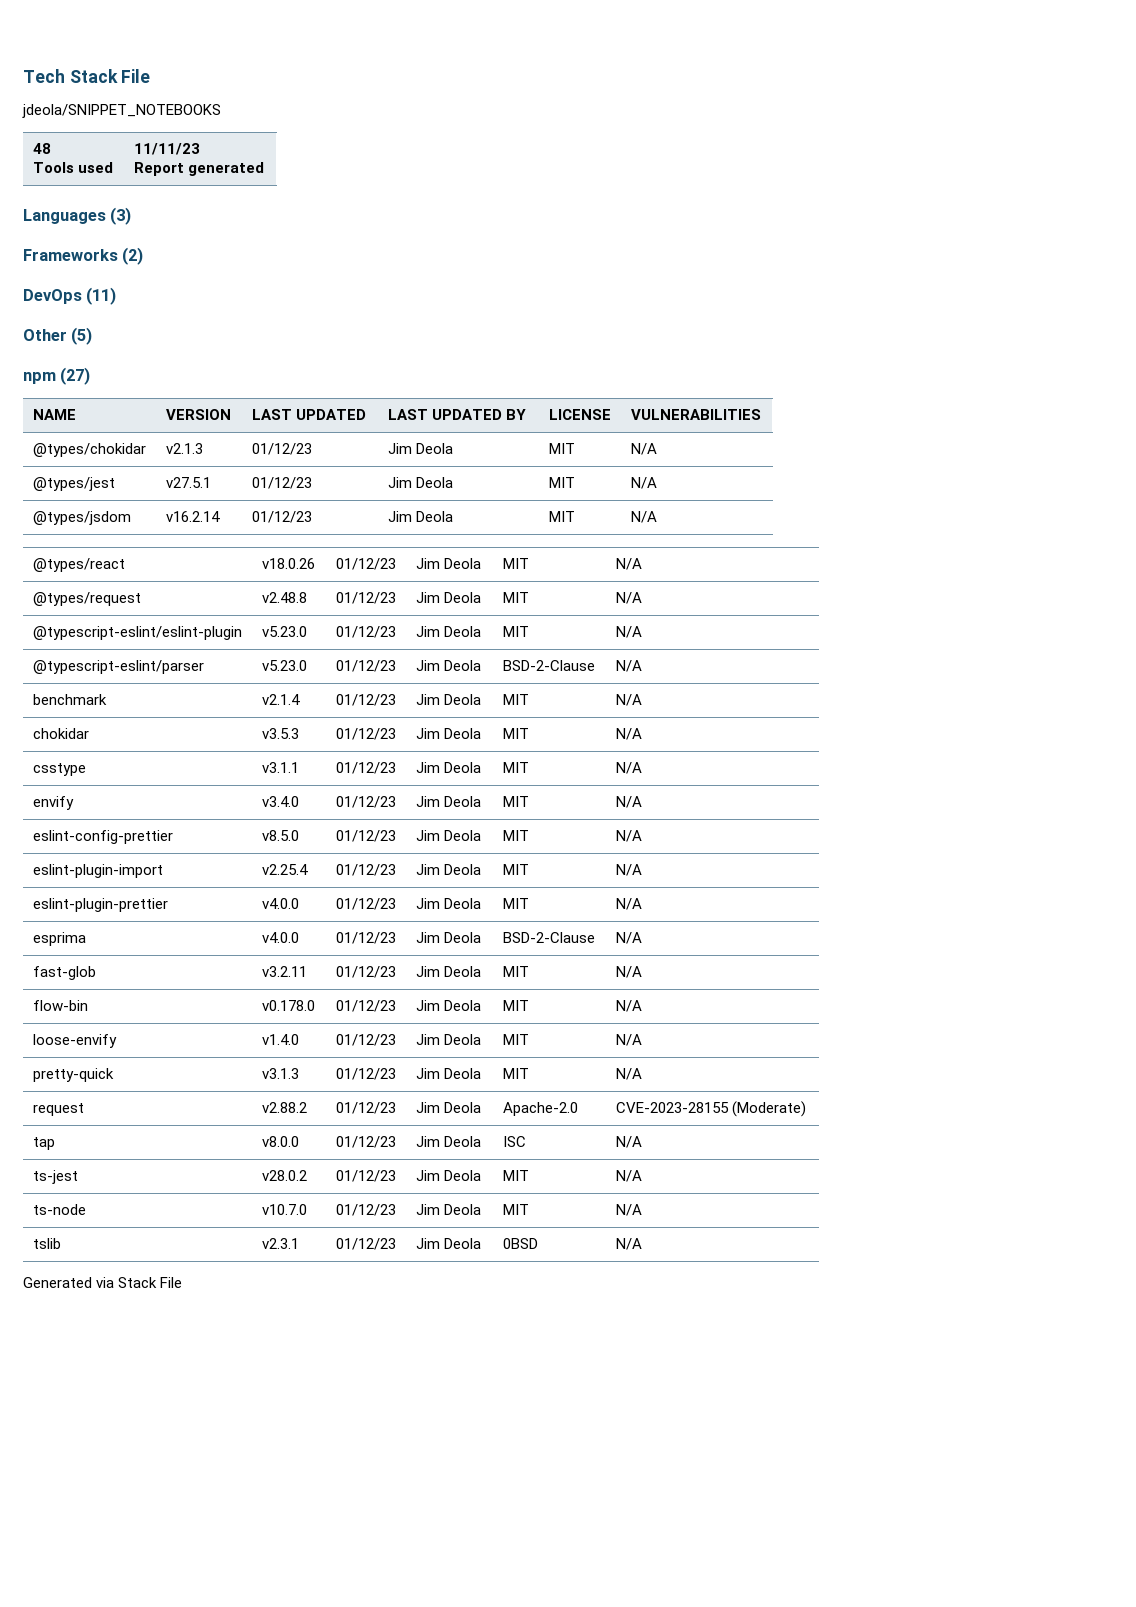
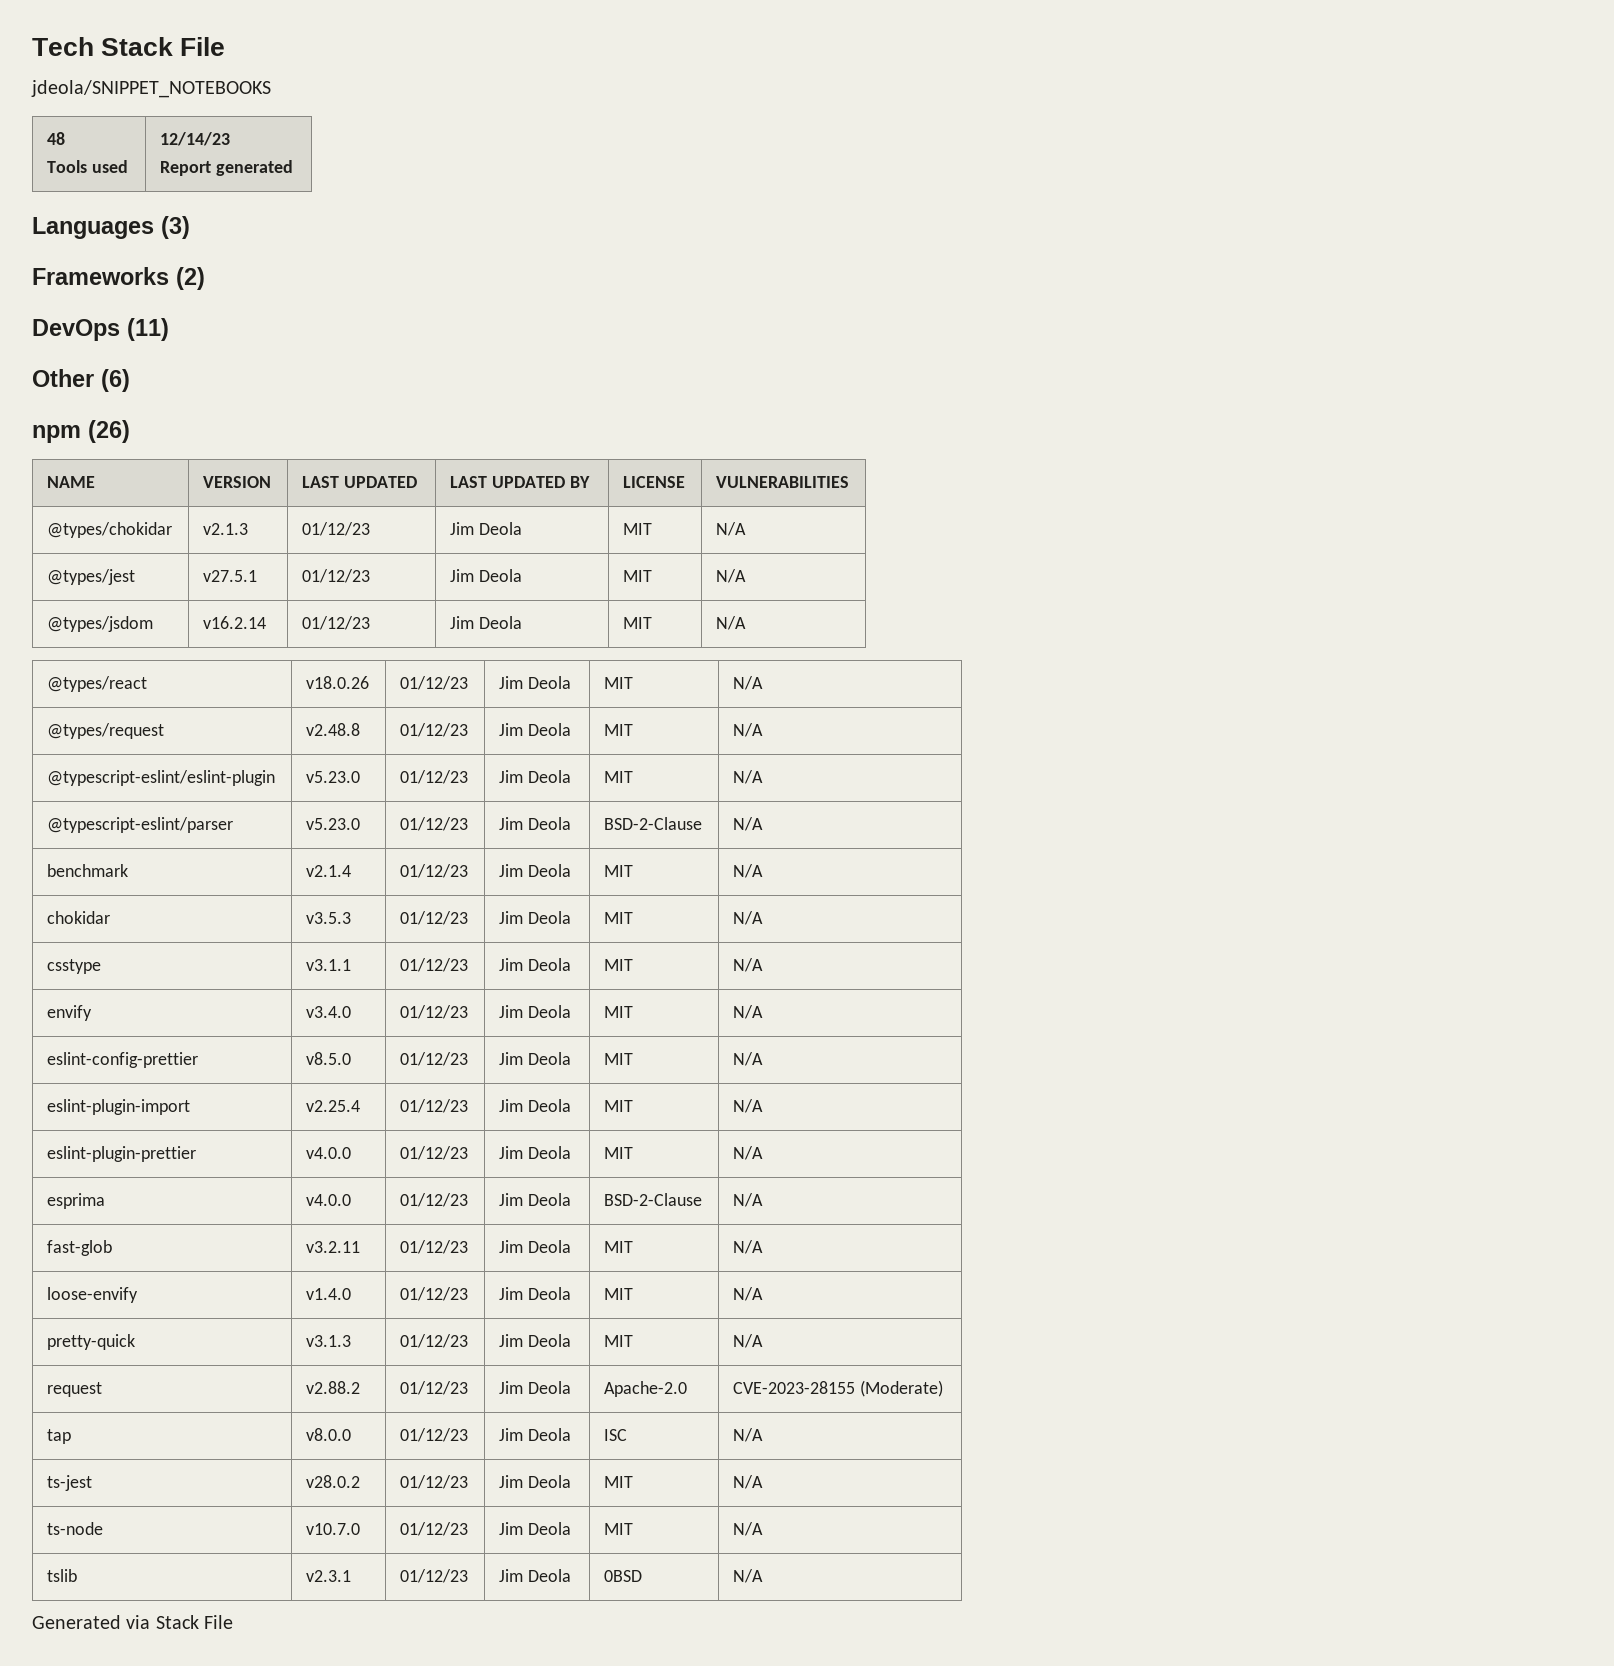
[133,143,200,155] 11/11/23 -> [160,132,231,146] 12/14/23
[71,327,93,345] (5) -> [101,369,130,392] (6)
[60,367,91,385] (27) -> [88,420,130,443] (26)
[32,1000,88,1011] [261,1000,315,1011] [335,1000,396,1012] [415,1000,481,1011] [502,1000,529,1011] [615,1000,642,1012] // flow-bin | v0.178.0 | 01/12/23 | Jim Deola | MIT | N/A -> (764, 1247) none

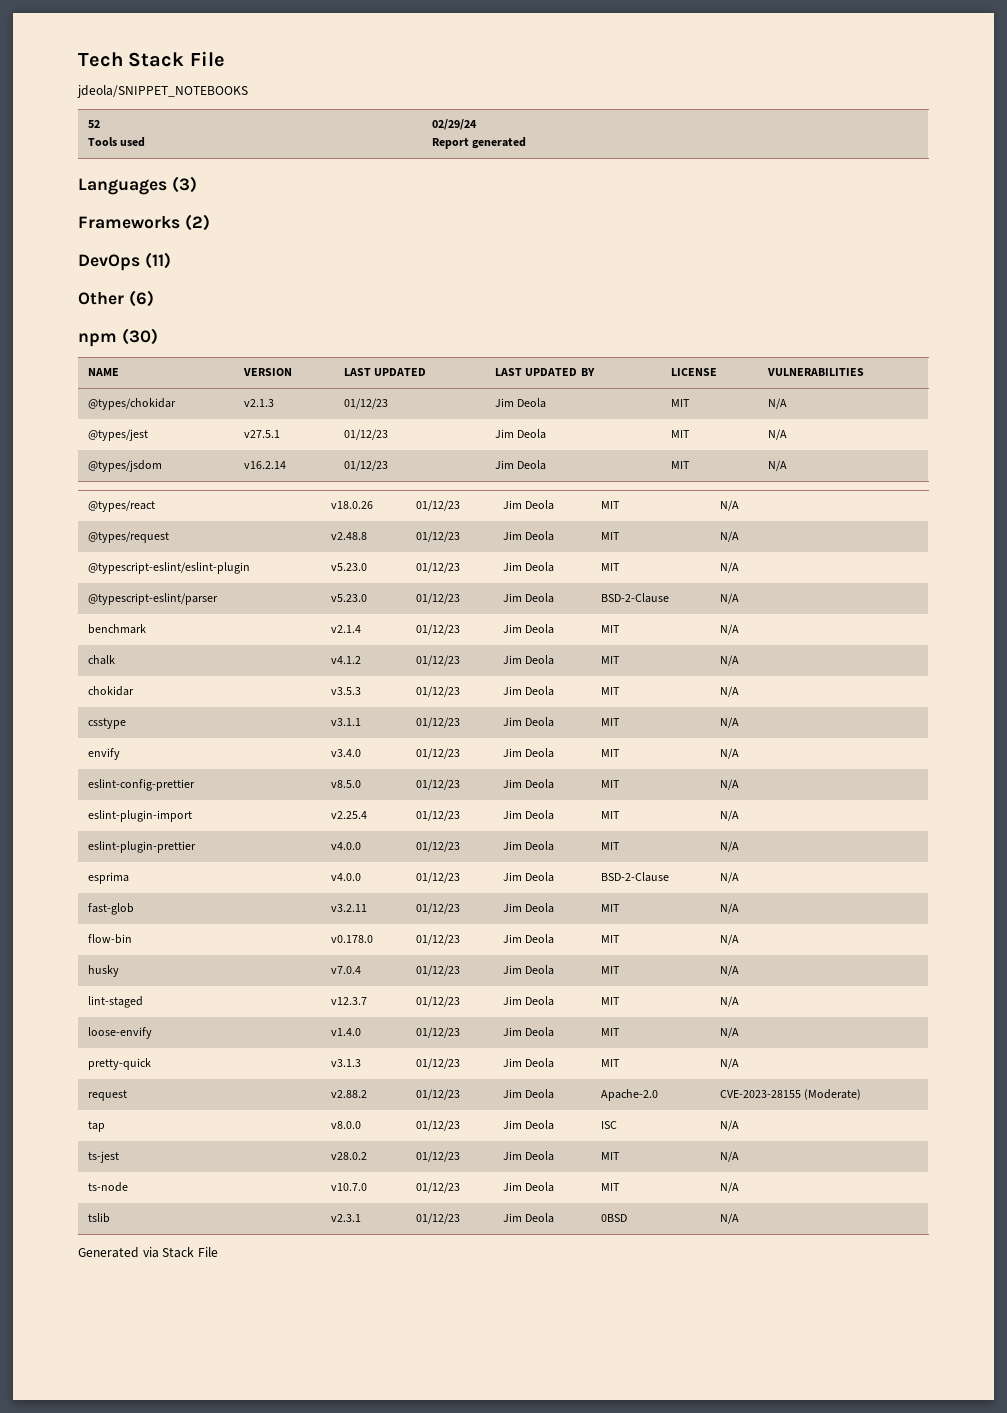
[47,132,66,145] 48 -> [88,120,101,128] 52
[160,132,231,146] 12/14/23 -> [432,119,478,130] 02/29/24
[88,420,130,443] (26) -> [121,328,158,345] (30)
(764, 871) none -> [88,655,116,665] [331,656,362,664] [416,655,461,666] [503,655,555,665] [601,656,621,664] [720,655,740,666] // chalk | v4.1.2 | 01/12/23 | Jim Deola | MIT | N/A
(764, 1247) none -> [88,934,133,944] [331,935,374,943] [416,934,461,945] [503,934,555,944] [601,935,621,943] [720,934,740,945] [88,965,120,977] [331,966,362,974] [416,965,461,976] [503,965,555,975] [601,966,621,974] [720,965,740,976] [88,996,144,1008] [331,997,368,1005] [416,996,461,1007] [503,996,555,1006] [601,997,621,1005] [720,996,740,1007] // flow-bin | v0.178.0 | 01/12/23 | Jim Deola | MIT | N/A // husky | v7.0.4 | 01/12/23 | Jim Deola | MIT | N/A // lint-staged | v12.3.7 | 01/12/23 | Jim Deola | MIT | N/A

